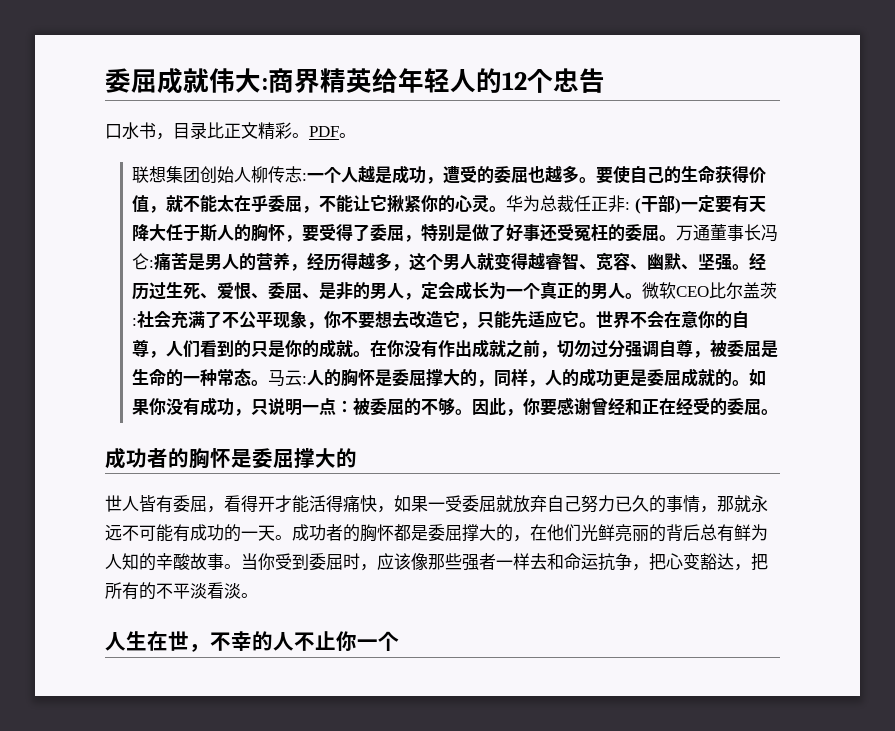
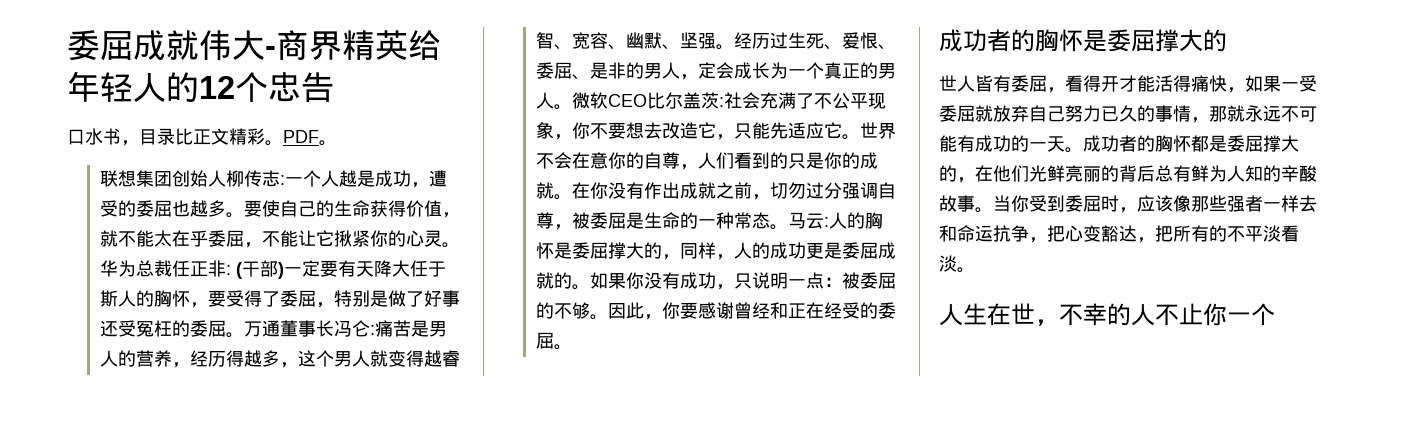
[261,78,268,90] : -> [265,46,276,57] -

